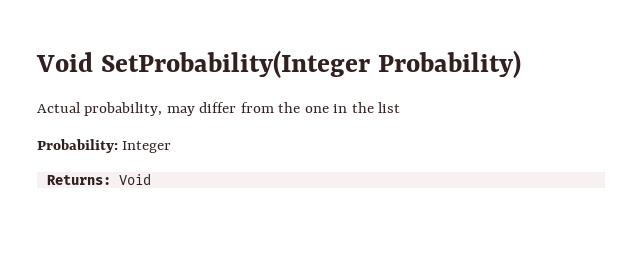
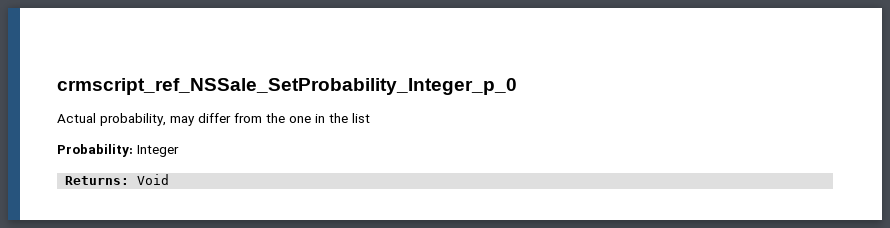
[36,50,522,78] Void SetProbability(Integer Probability) -> [57,78,517,95] crmscript_ref_NSSale_SetProbability_Integer_p_0

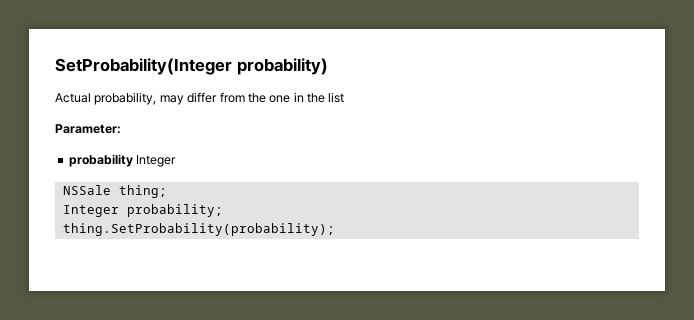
[57,78,517,95] crmscript_ref_NSSale_SetProbability_Integer_p_0 -> [55,58,328,75] SetProbability(Integer probability)
[57,144,133,157] Probability: -> [55,124,121,134] [68,154,133,167] Parameter: // probability
[65,174,170,185] Returns: Void -> [62,185,167,198] [62,204,223,217] [62,223,335,236] NSSale thing; // Integer probability; // thing.SetProbability(probability);

